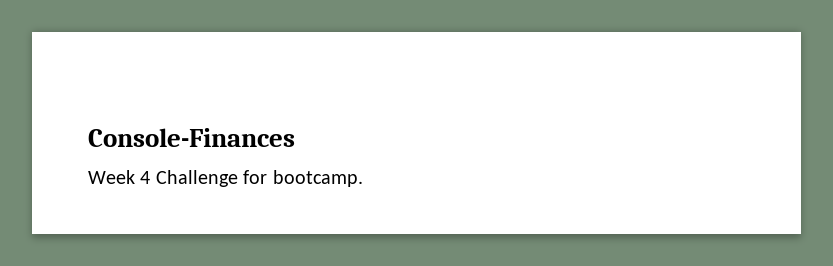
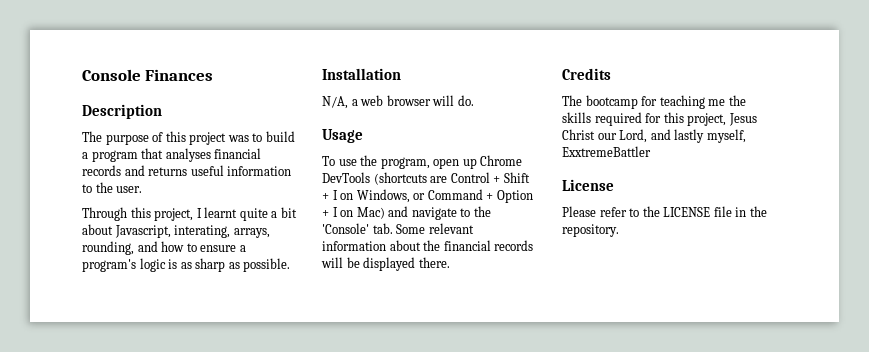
[88,128,295,147] [88,170,363,187] Console-Finances // Week 4 Challenge for bootcamp. -> [82,69,214,81] [82,104,162,119] [82,131,295,145] [82,148,262,162] [82,165,292,176] [82,182,143,193] [82,207,297,221] [82,224,270,238] [82,241,246,255] [82,258,291,272] [322,68,401,80] [322,95,474,109] [322,129,363,143] [322,155,523,169] [322,172,530,185] [322,189,533,203] [322,206,491,220] [322,223,474,234] [322,240,534,251] [321,257,450,271] [562,68,611,80] [562,95,746,109] [562,112,757,126] [562,129,746,143] [562,146,651,157] [562,179,614,191] [562,206,767,217] [562,224,619,237] Console Finances // Description // The purpose of this project was to build a program that analyses financial records and returns useful information to the user. // Through this project, I learnt quite a bit about Javascript, interating, arrays, rounding, and how to ensure a program's logic is as sharp as possible. // Installation // N/A, a web browser will do. // Usage // To use the program, open up Chrome DevTools (shortcuts are Control + Shift + I on Windows, or Command + Option + I on Mac) and navigate to the 'Console' tab. Some relevant information about the financial records will be displayed there. // Credits // The bootcamp for teaching me the skills required for this project, Jesus Christ our Lord, and lastly myself, ExxtremeBattler // License // Please refer to the LICENSE file in the repository.

